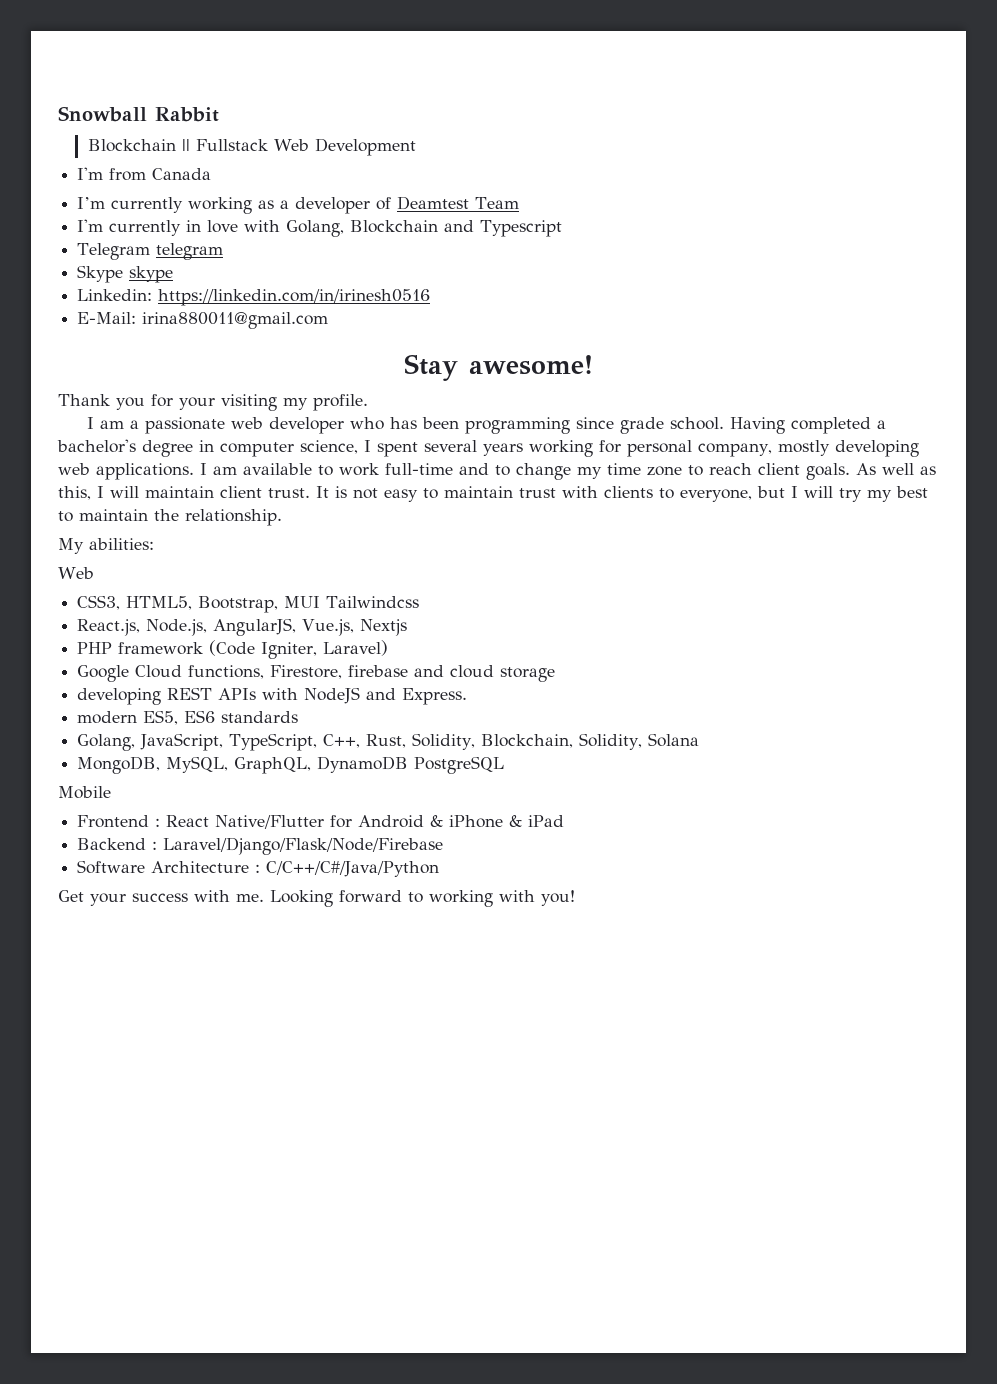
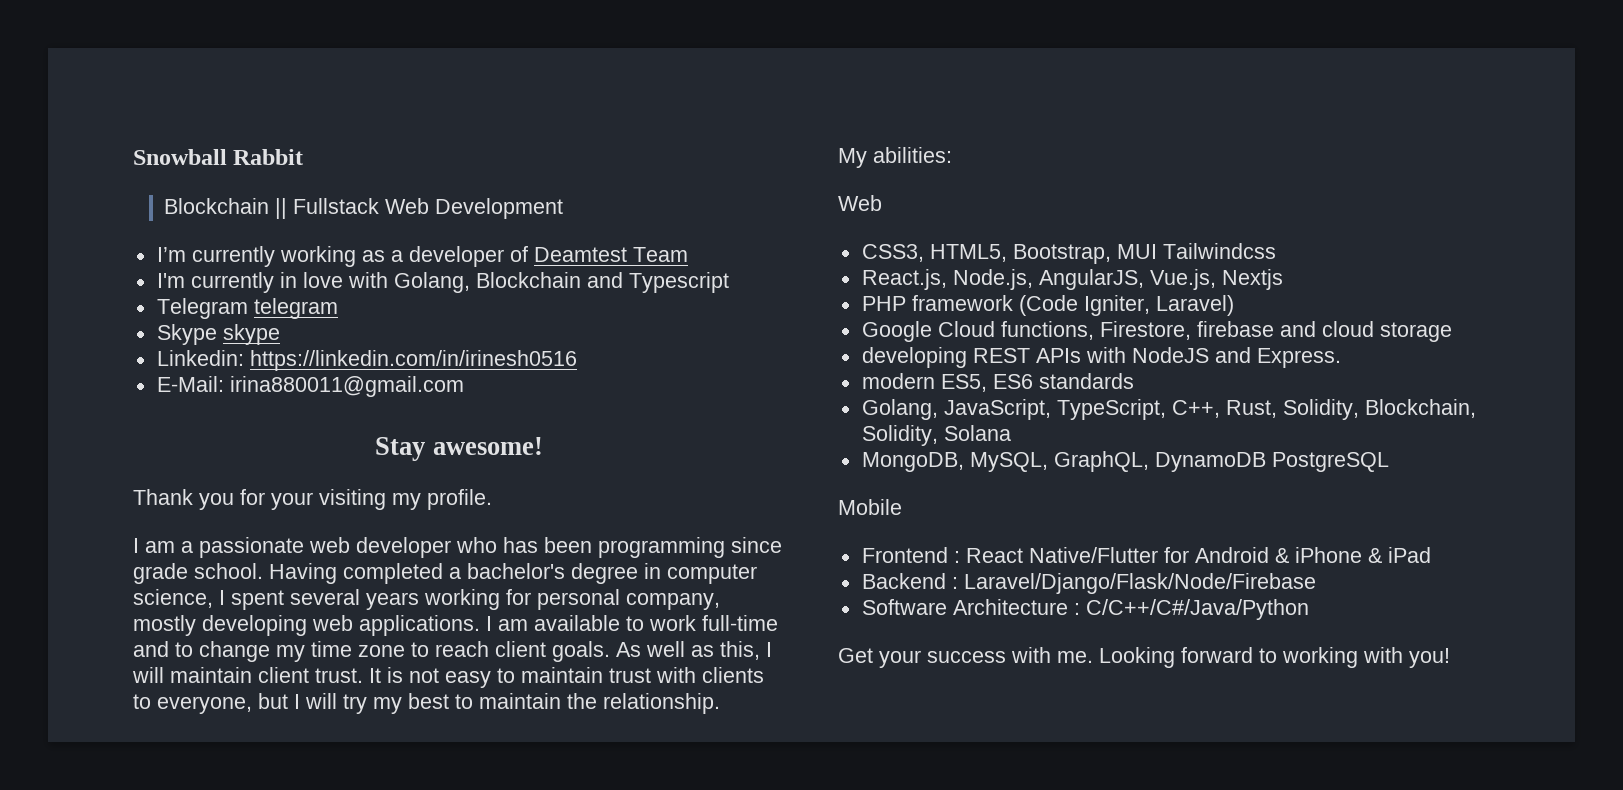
[77,167,212,181] // I'm from Canada -> (564, 208) none

